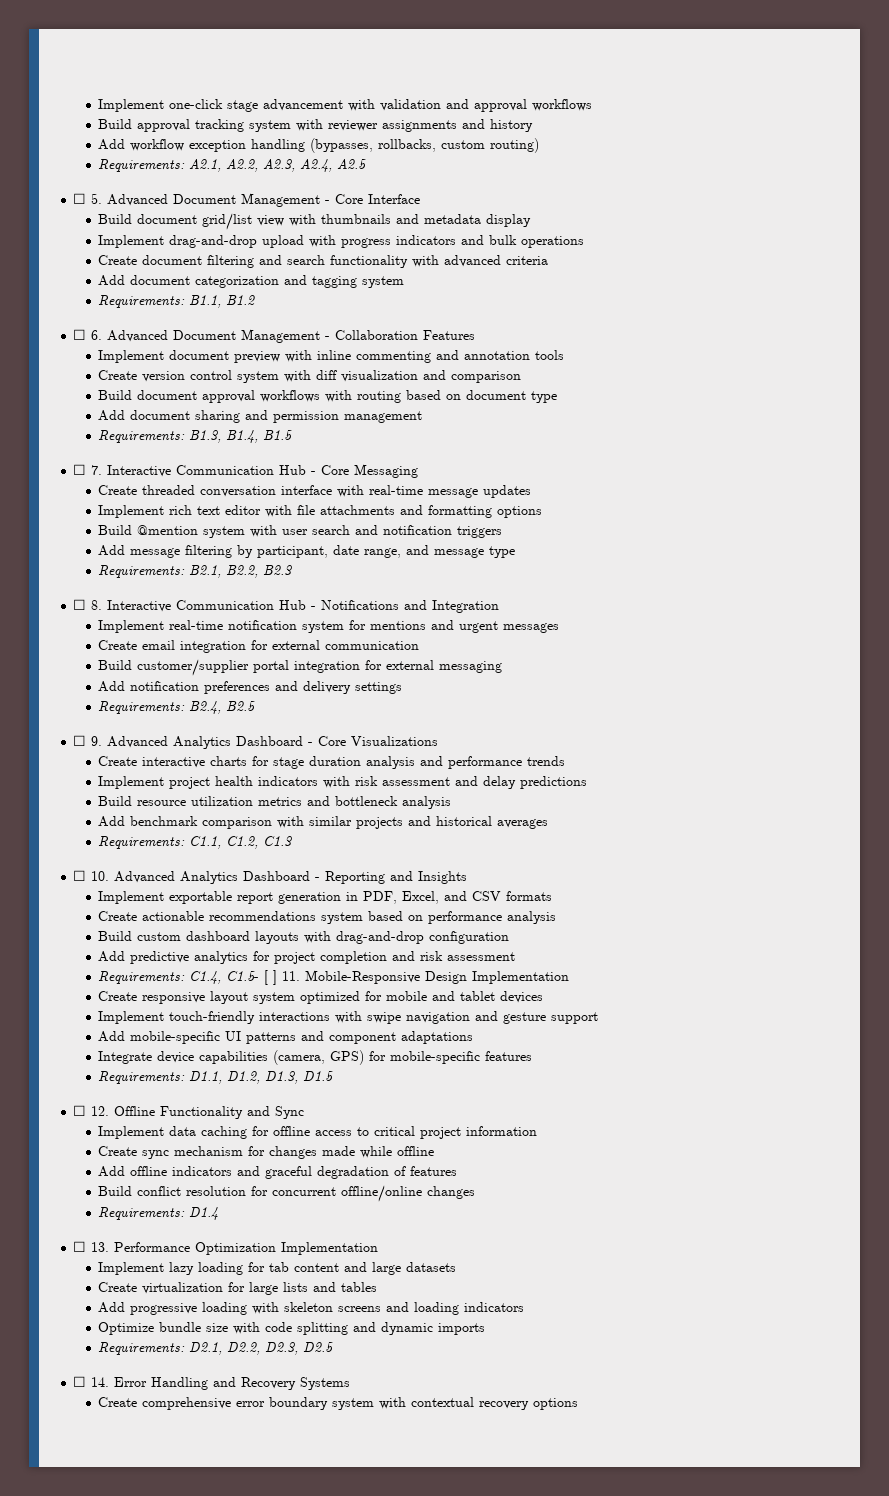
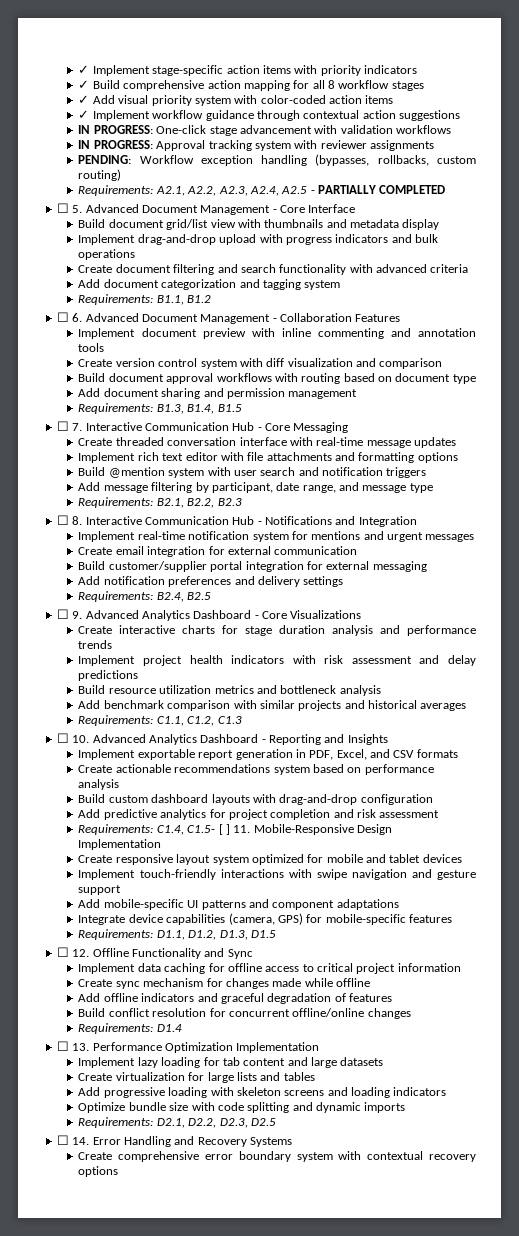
[98,99,224,112] Implement one-click -> [78,65,418,76] [78,80,424,91] [78,95,394,106] [78,110,461,121] [78,125,207,134] ✓ Implement stage-specific action items with priority indicators // ✓ Build comprehensive action mapping for all 8 workflow stages // ✓ Add visual priority system with color-coded action items // ✓ Implement workflow guidance through contextual action suggestions // IN PROGRESS: One-click
[446,99,528,112] and approval -> (393, 129) none
[98,119,191,132] Build approval -> [78,140,206,151] IN PROGRESS: Approval
[462,119,534,132] [98,139,185,151] and history // Add workflow -> [78,155,194,164] // PENDING: Workflow
(367, 164) none -> [310,185,446,194] - PARTIALLY COMPLETED

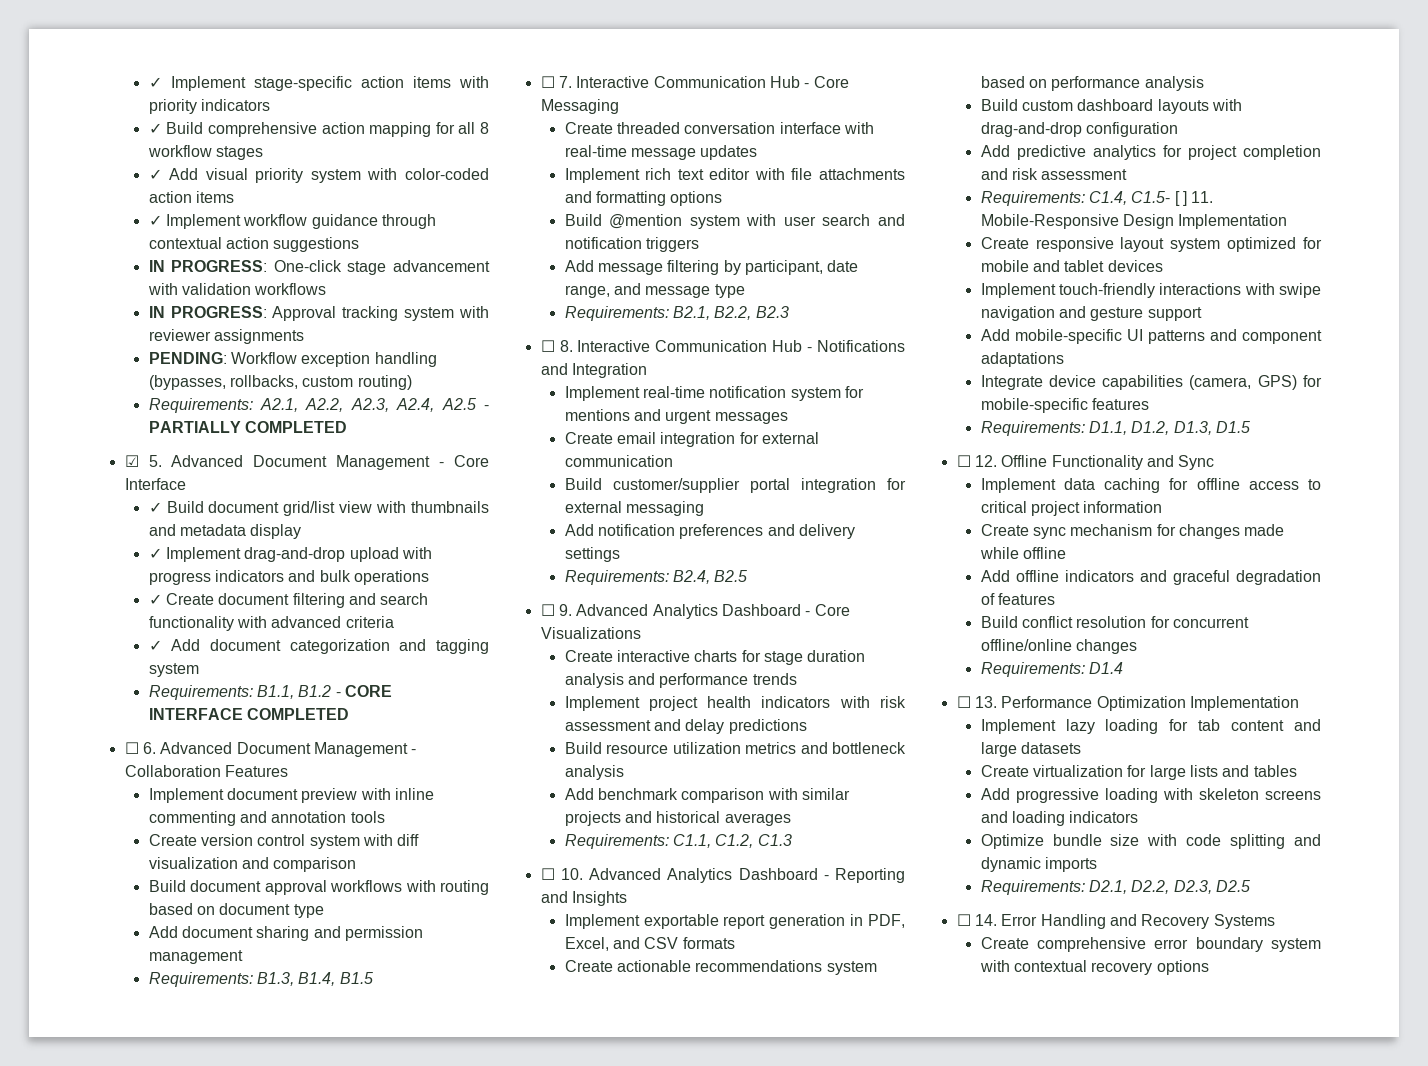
[56,203,69,213] ☐ -> [124,455,139,467] ☑
(356, 208) none -> [148,502,162,513] ✓
(440, 224) none -> [148,548,162,559] ✓
(136, 254) none -> [148,594,162,605] ✓
(469, 268) none -> [148,640,162,651] ✓
(212, 299) none -> [335,685,392,697] [148,708,350,720] - CORE INTERFACE COMPLETED

